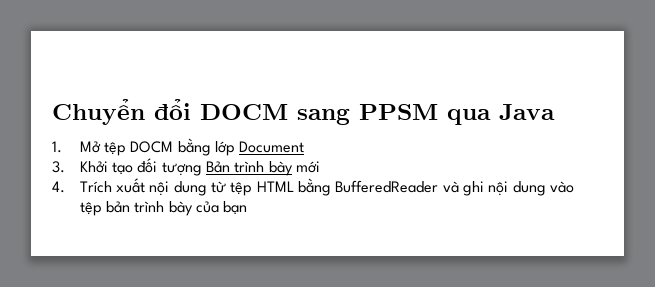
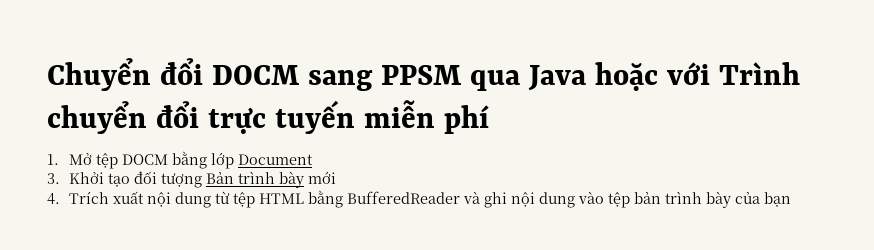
(555, 112) none -> [595,62,801,91] [47,100,490,134] hoặc với Trình chuyển đổi trực tuyến miễn phí

